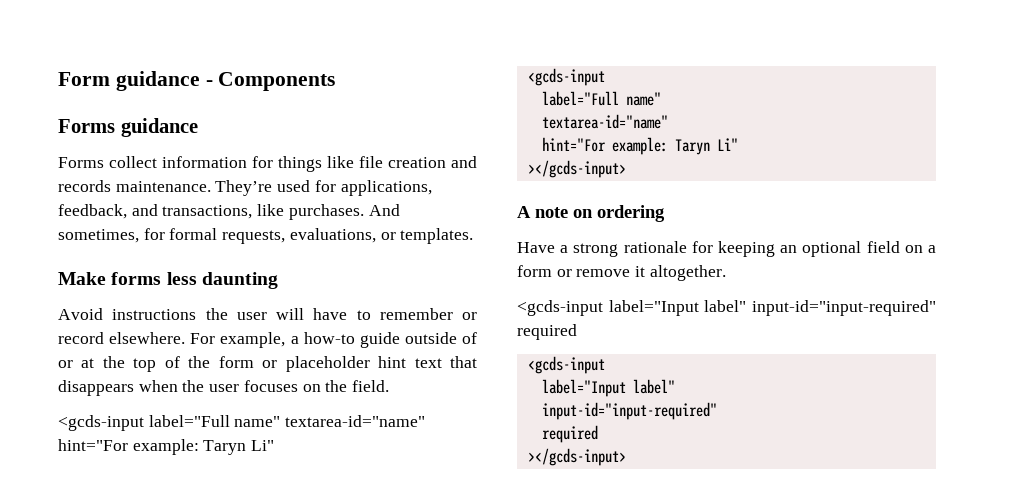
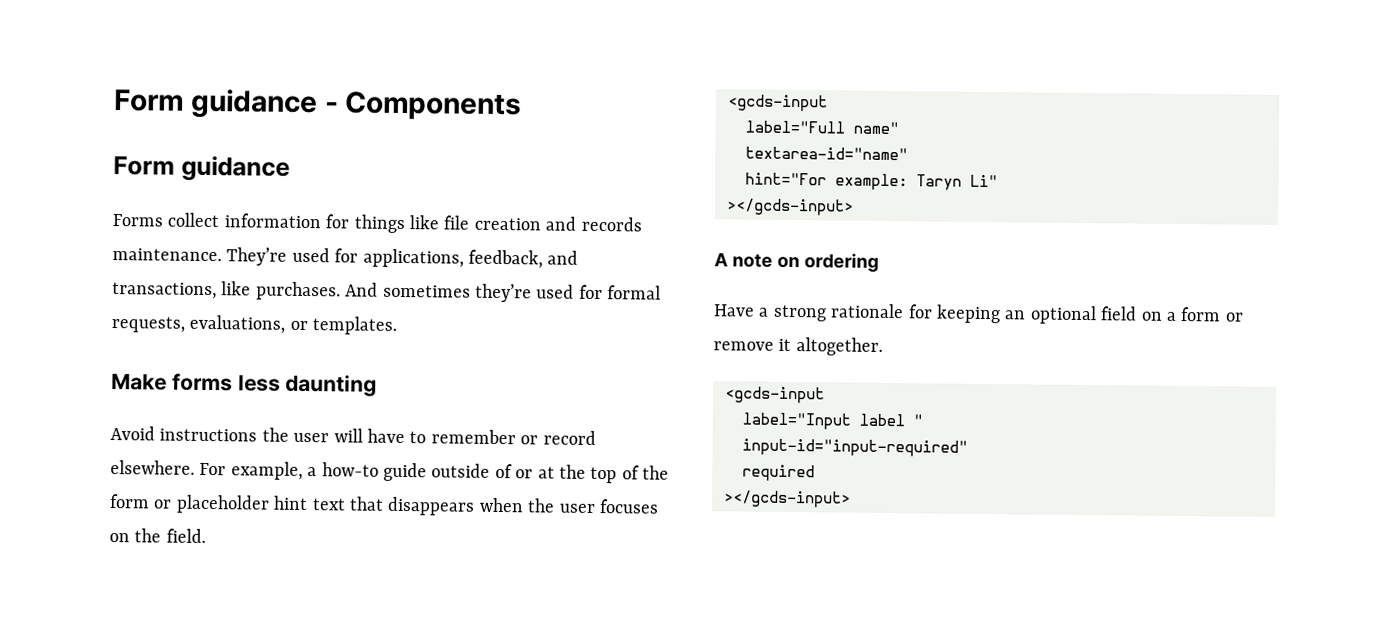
[58,119,115,133] Forms -> [113,156,175,176] Form
[58,229,139,243] sometimes, -> [382,283,575,303] sometimes they’re used
[58,415,426,431] [58,439,275,455] // <gcds-input label="Full name" textarea-id="name" hint="For example: Taryn Li" -> (206, 535) none
[517,300,936,316] [517,324,577,340] // <gcds-input label="Input label" input-id="input-required" required -> (883, 346) none
[632,379,675,394] label" -> [859,413,923,427] label "

